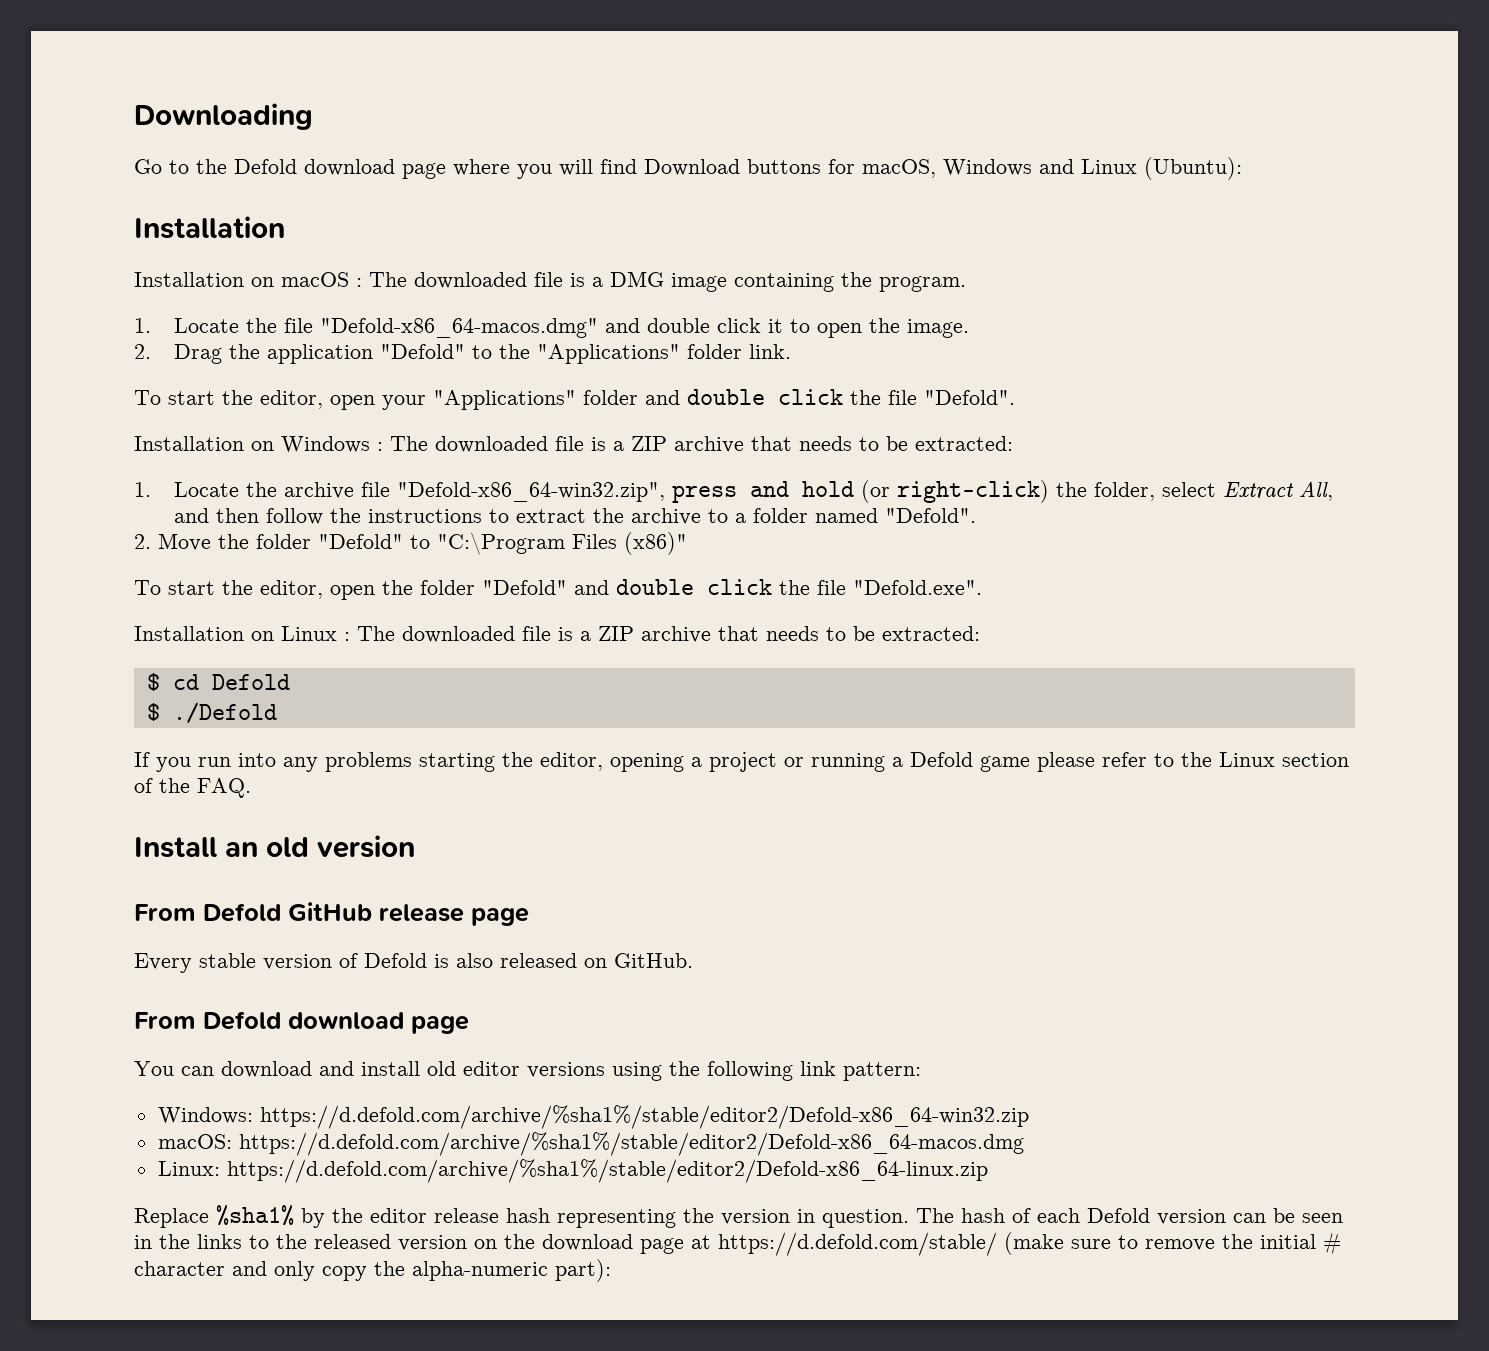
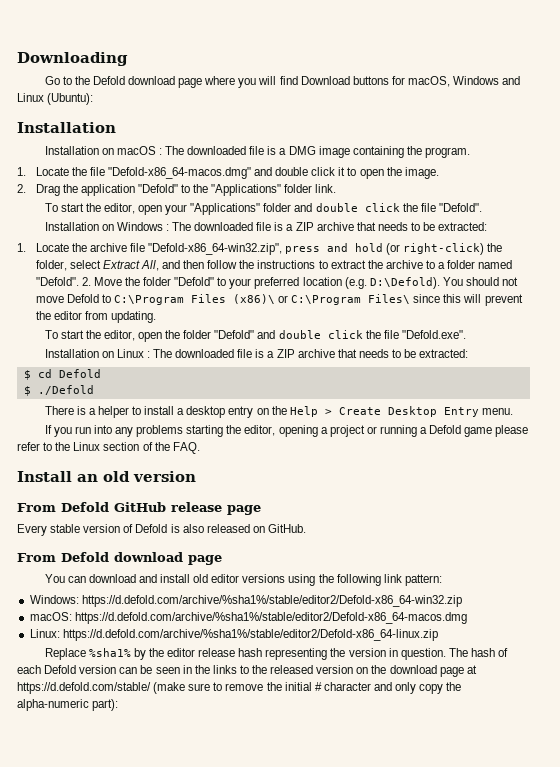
(976, 515) // -> (79, 281) none
[437,532,687,555] "C:\Program Files (x86)" -> [229,277,519,289] [35,294,523,306] [35,311,156,323] your preferred location (e.g. D:\Defold). You should not move Defold to C:\Program Files (x86)\ or C:\Program Files\ since this will prevent the editor from updating.
(277, 713) none -> [44,406,513,418] // There is a helper to install a desktop entry on the Help > Create Desktop Entry menu.

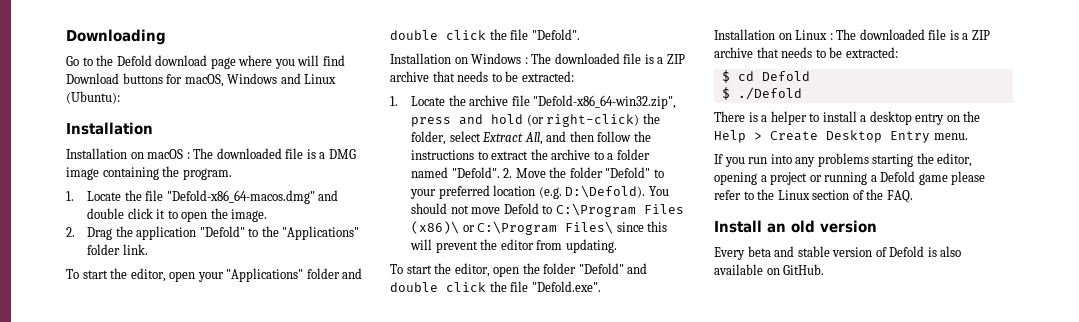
[17,502,261,515] // From Defold GitHub release page -> (877, 226) none
(47, 530) none -> [747,246,795,257] beta and
[206,524,250,533] released -> [714,264,763,275] available
[17,552,222,565] [44,574,442,586] [29,595,462,607] [29,612,467,624] [29,629,438,641] [44,648,509,660] [17,665,477,677] [17,682,462,694] [17,699,119,711] // From Defold download page // You can download and install old editor versions using the following link pattern: // Windows: https://d.defold.com/archive/%sha1%/stable/editor2/Defold-x86_64-win32.zip // macOS: https://d.defold.com/archive/%sha1%/stable/editor2/Defold-x86_64-macos.dmg // Linux: https://d.defold.com/archive/%sha1%/stable/editor2/Defold-x86_64-linux.zip // Replace %sha1% by the editor release hash representing the version in question. The hash of each Defold version can be seen in the links to the released version on the download page at https://d.defold.com/stable/ (make sure to remove the initial # character and only copy the alpha-numeric part): -> (825, 269) none

